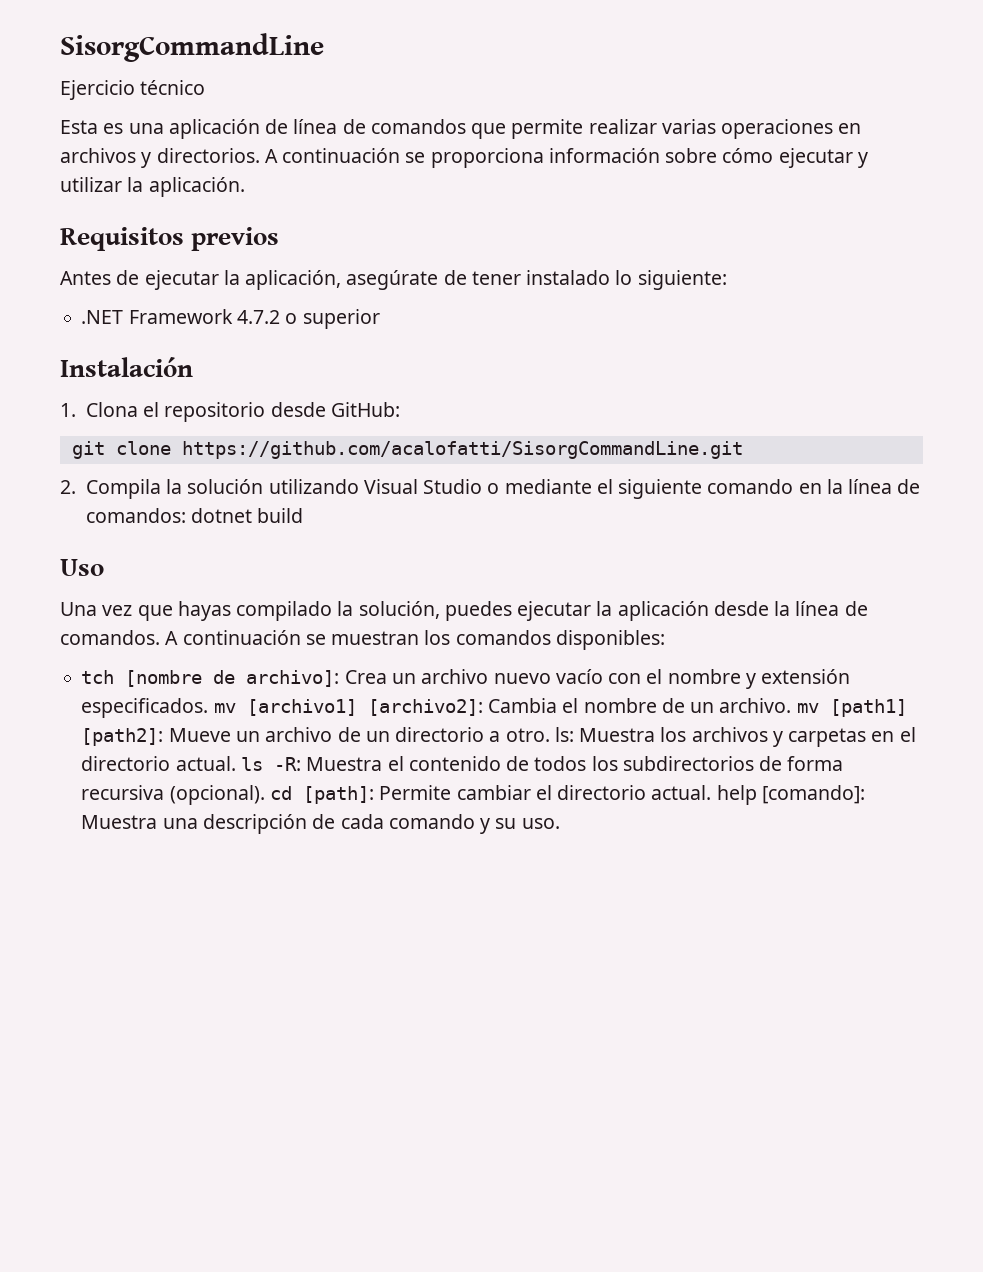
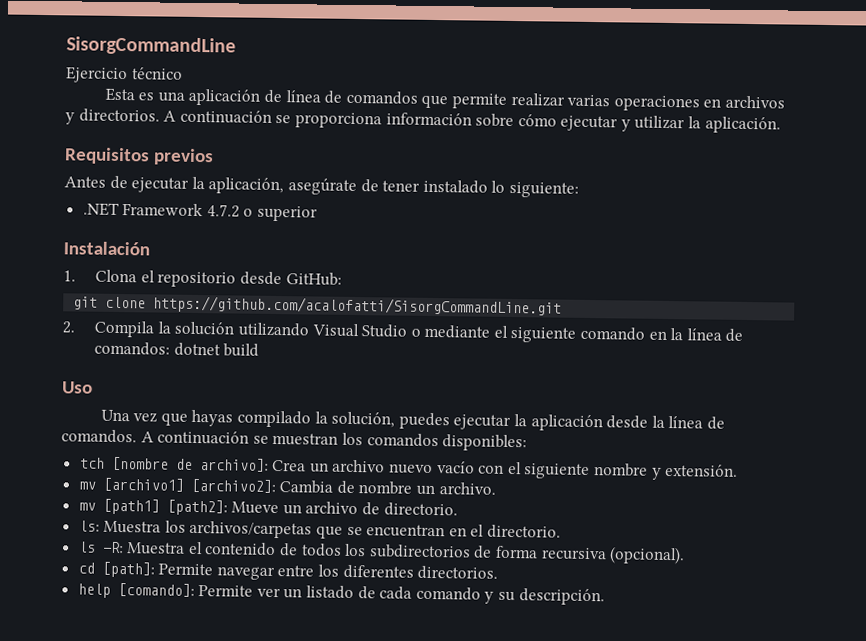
(663, 676) none -> [523,463,591,480] siguiente
[761,669,851,684] [81,698,209,718] extensión especificados. -> [665,463,739,477] extensión. //
[562,698,685,713] el nombre de -> [336,480,413,495] de nombre
(792, 705) none -> (496, 488) //
[365,727,916,747] [81,756,236,771] un directorio a otro. ls: Muestra los archivos y carpetas en el directorio actual. -> [383,502,458,517] [78,520,562,539] directorio. // ls: Muestra los archivos/carpetas que se encuentran en el directorio. //
(265, 795) none -> (686, 555) //
[456,785,865,805] [81,814,307,834] cambiar el directorio actual. help [comando]: Muestra una descripción -> [216,564,499,581] [77,583,355,600] navegar entre los diferentes directorios. // help [comando]: Permite ver un listado
[521,818,560,829] uso. -> [518,588,605,606] descripción.

